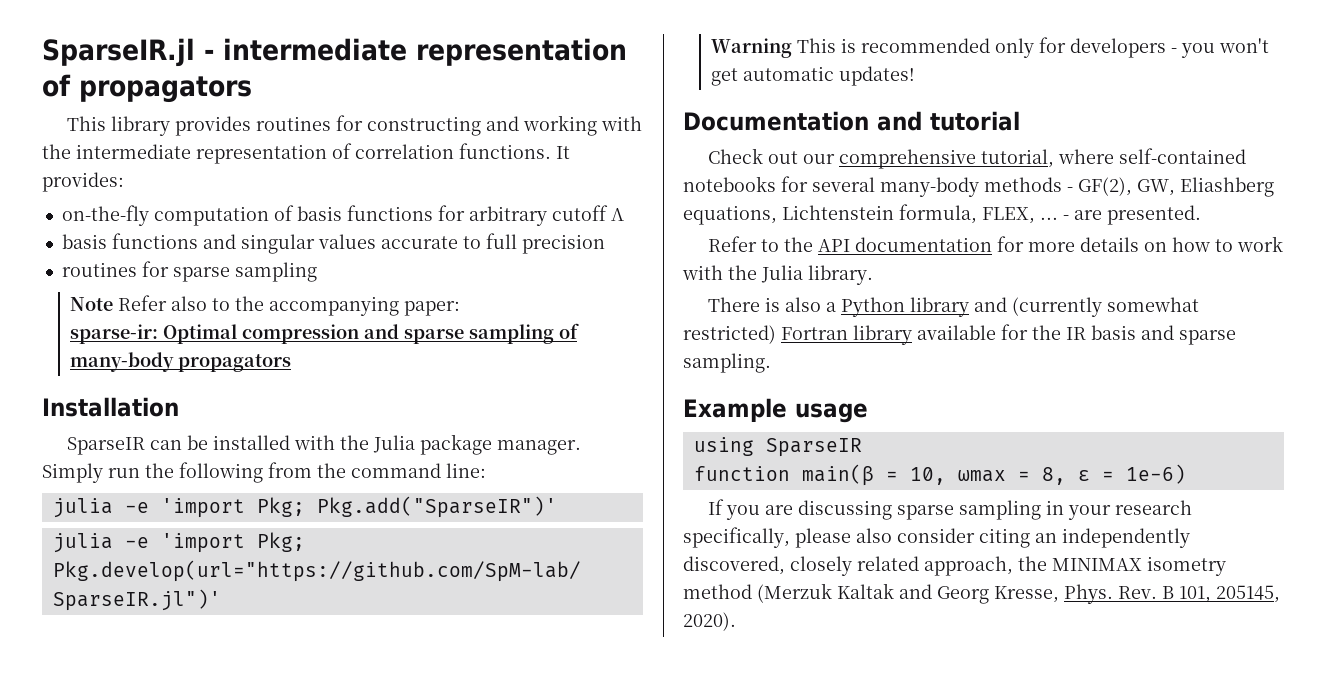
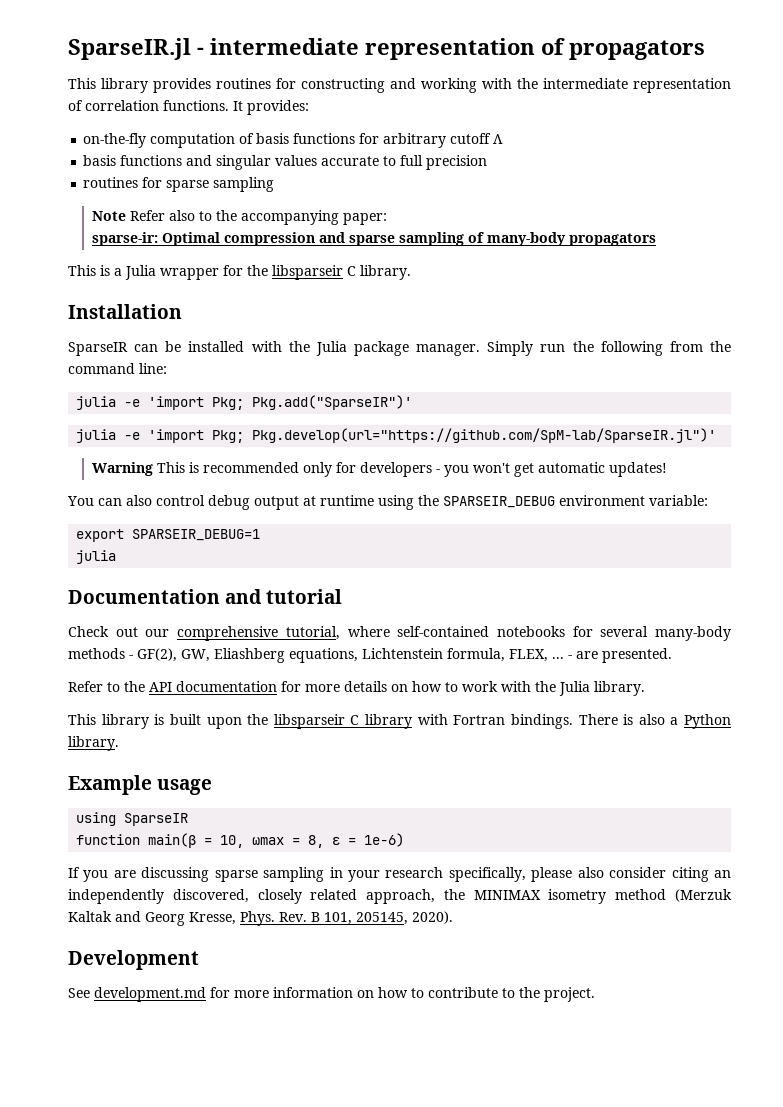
(292, 363) none -> [68,265,411,280] // This is a Julia wrapper for the libsparseir C library.
(916, 76) none -> [67,495,708,510] [76,529,261,542] [76,550,117,564] // You can also control debug output at runtime using the SPARSEIR_DEBUG environment variable: // export SPARSEIR_DEBUG=1 // julia
(873, 275) none -> [68,714,573,729] This library is built upon the libsparseir C library with Fortran bindings.
[910,297,1200,317] [683,324,1236,345] [683,353,771,373] library and (currently somewhat restricted) Fortran library available for the IR basis and sparse sampling. -> [68,736,119,751] library.
(736, 621) none -> [68,950,199,970] [68,987,595,1002] // Development // See development.md for more information on how to contribute to the project.

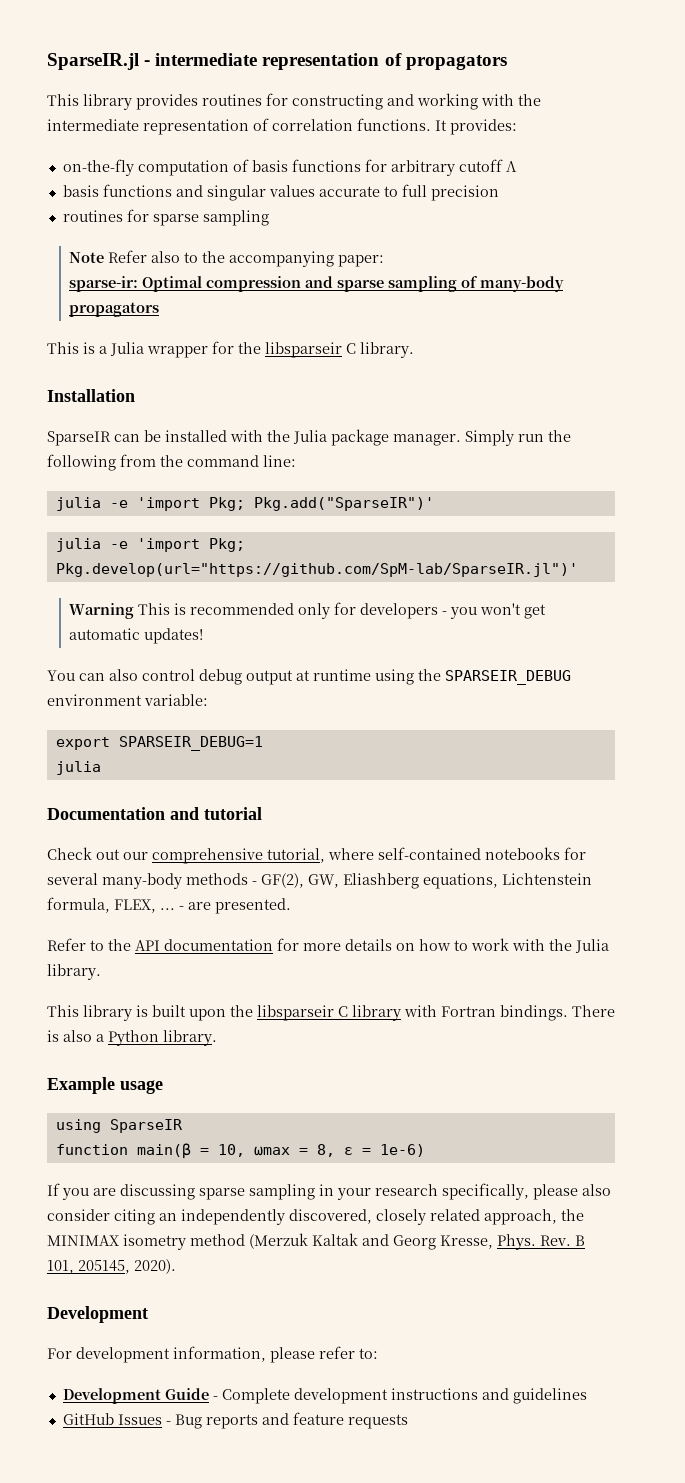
[68,987,595,1002] See development.md for more information on how to contribute to the project. -> [47,1346,378,1363] [62,1388,587,1404] [62,1412,408,1429] For development information, please refer to: // Development Guide - Complete development instructions and guidelines // GitHub Issues - Bug reports and feature requests

